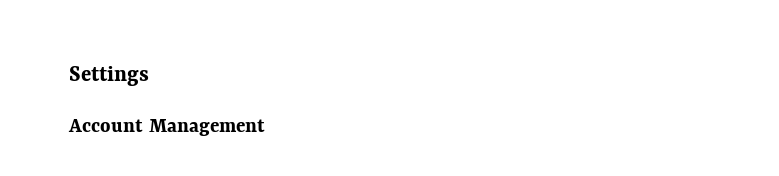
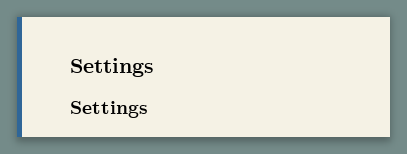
[68,119,265,136] Account Management -> [70,101,148,118] Settings

